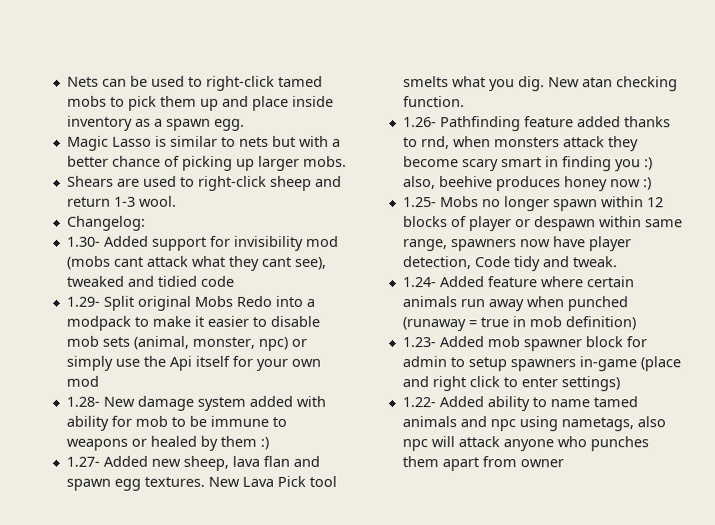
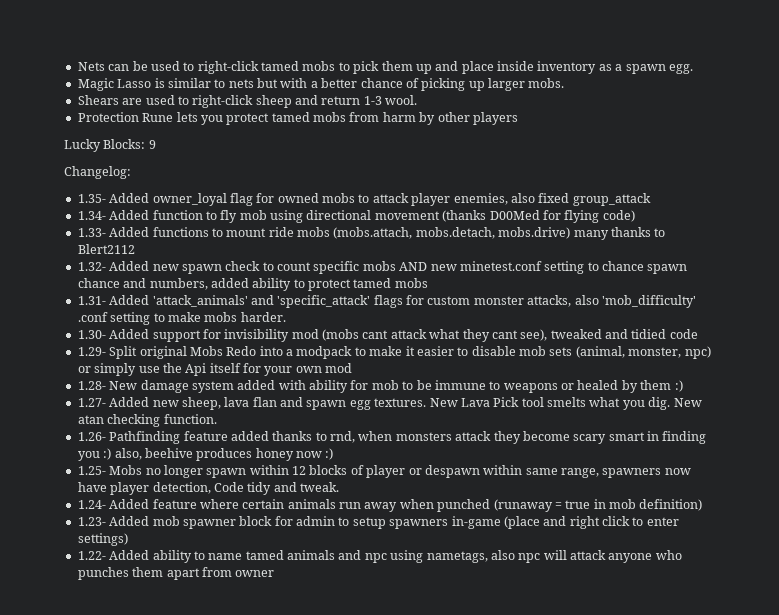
[66,215,146,231] Changelog: -> [77,112,518,125] [64,139,156,152] [64,166,131,179] [77,193,651,206] [77,210,635,223] [77,227,666,240] [77,244,135,254] [77,261,688,274] [77,278,428,291] [77,295,696,308] [77,312,286,325] Protection Rune lets you protect tamed mobs from harm by other players // Lucky Blocks: 9 // Changelog: // 1.35- Added owner_loyal flag for owned mobs to attack player enemies, also fixed group_attack // 1.34- Added function to fly mob using directional movement (thanks D00Med for flying code) // 1.33- Added functions to mount ride mobs (mobs.attach, mobs.detach, mobs.drive) many thanks to Blert2112 // 1.32- Added new spawn check to count specific mobs AND new minetest.conf setting to chance spawn chance and numbers, added ability to protect tamed mobs // 1.31- Added 'attack_animals' and 'specific_attack' flags for custom monster attacks, also 'mob_difficulty' .conf setting to make mobs harder.

